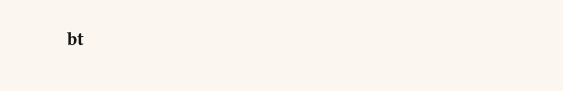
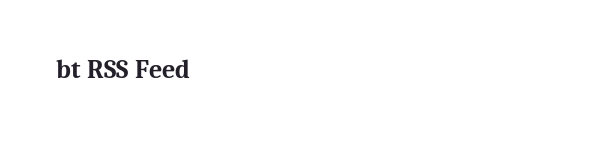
(85, 39) none -> [86,59,190,78] RSS Feed

